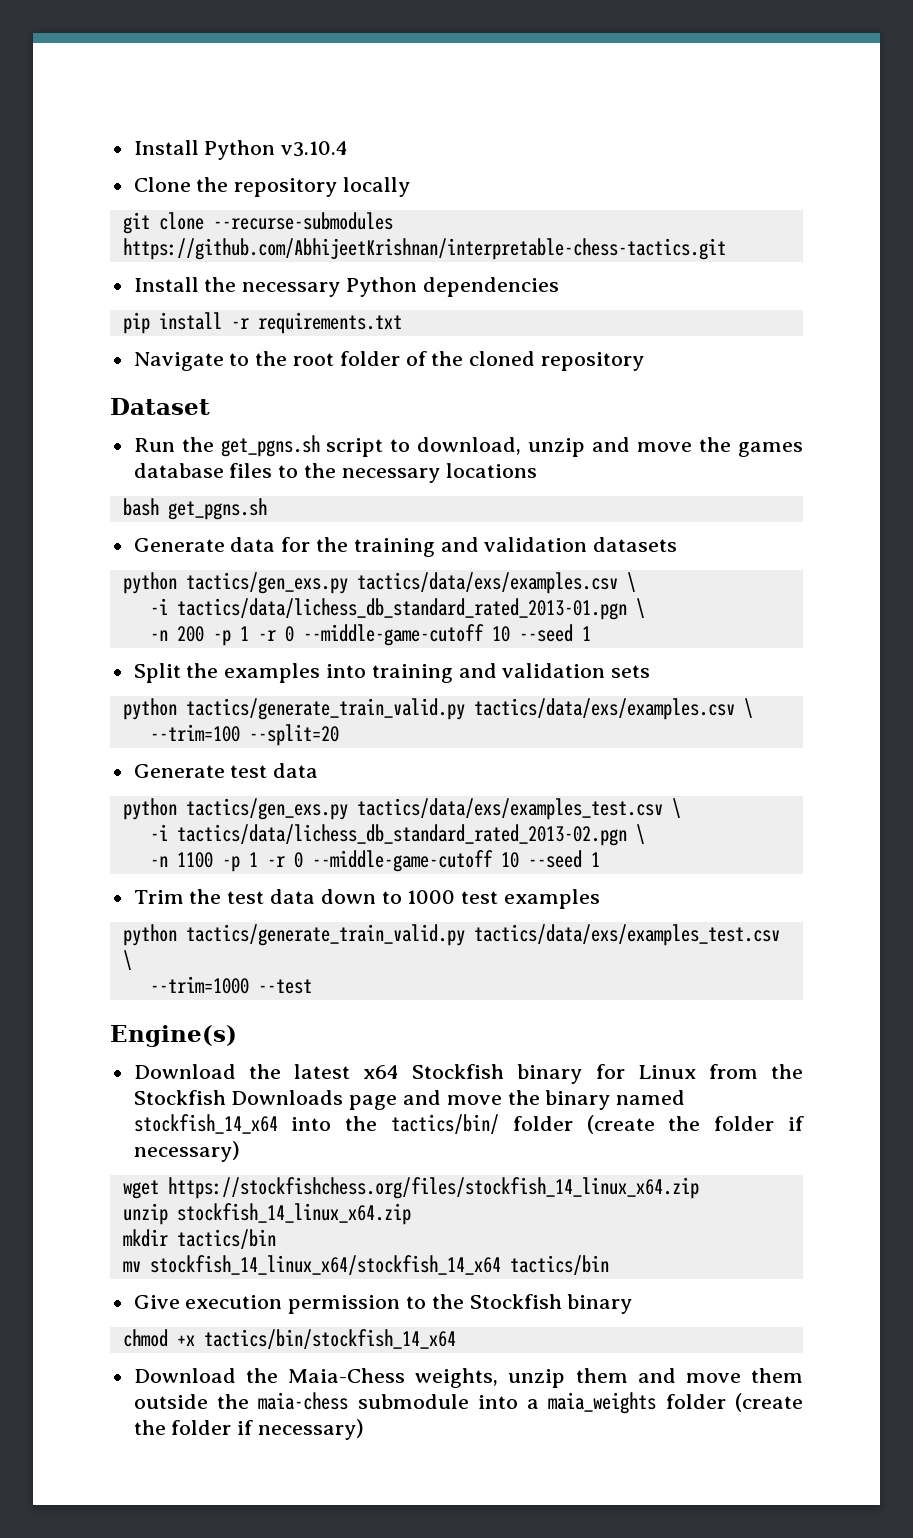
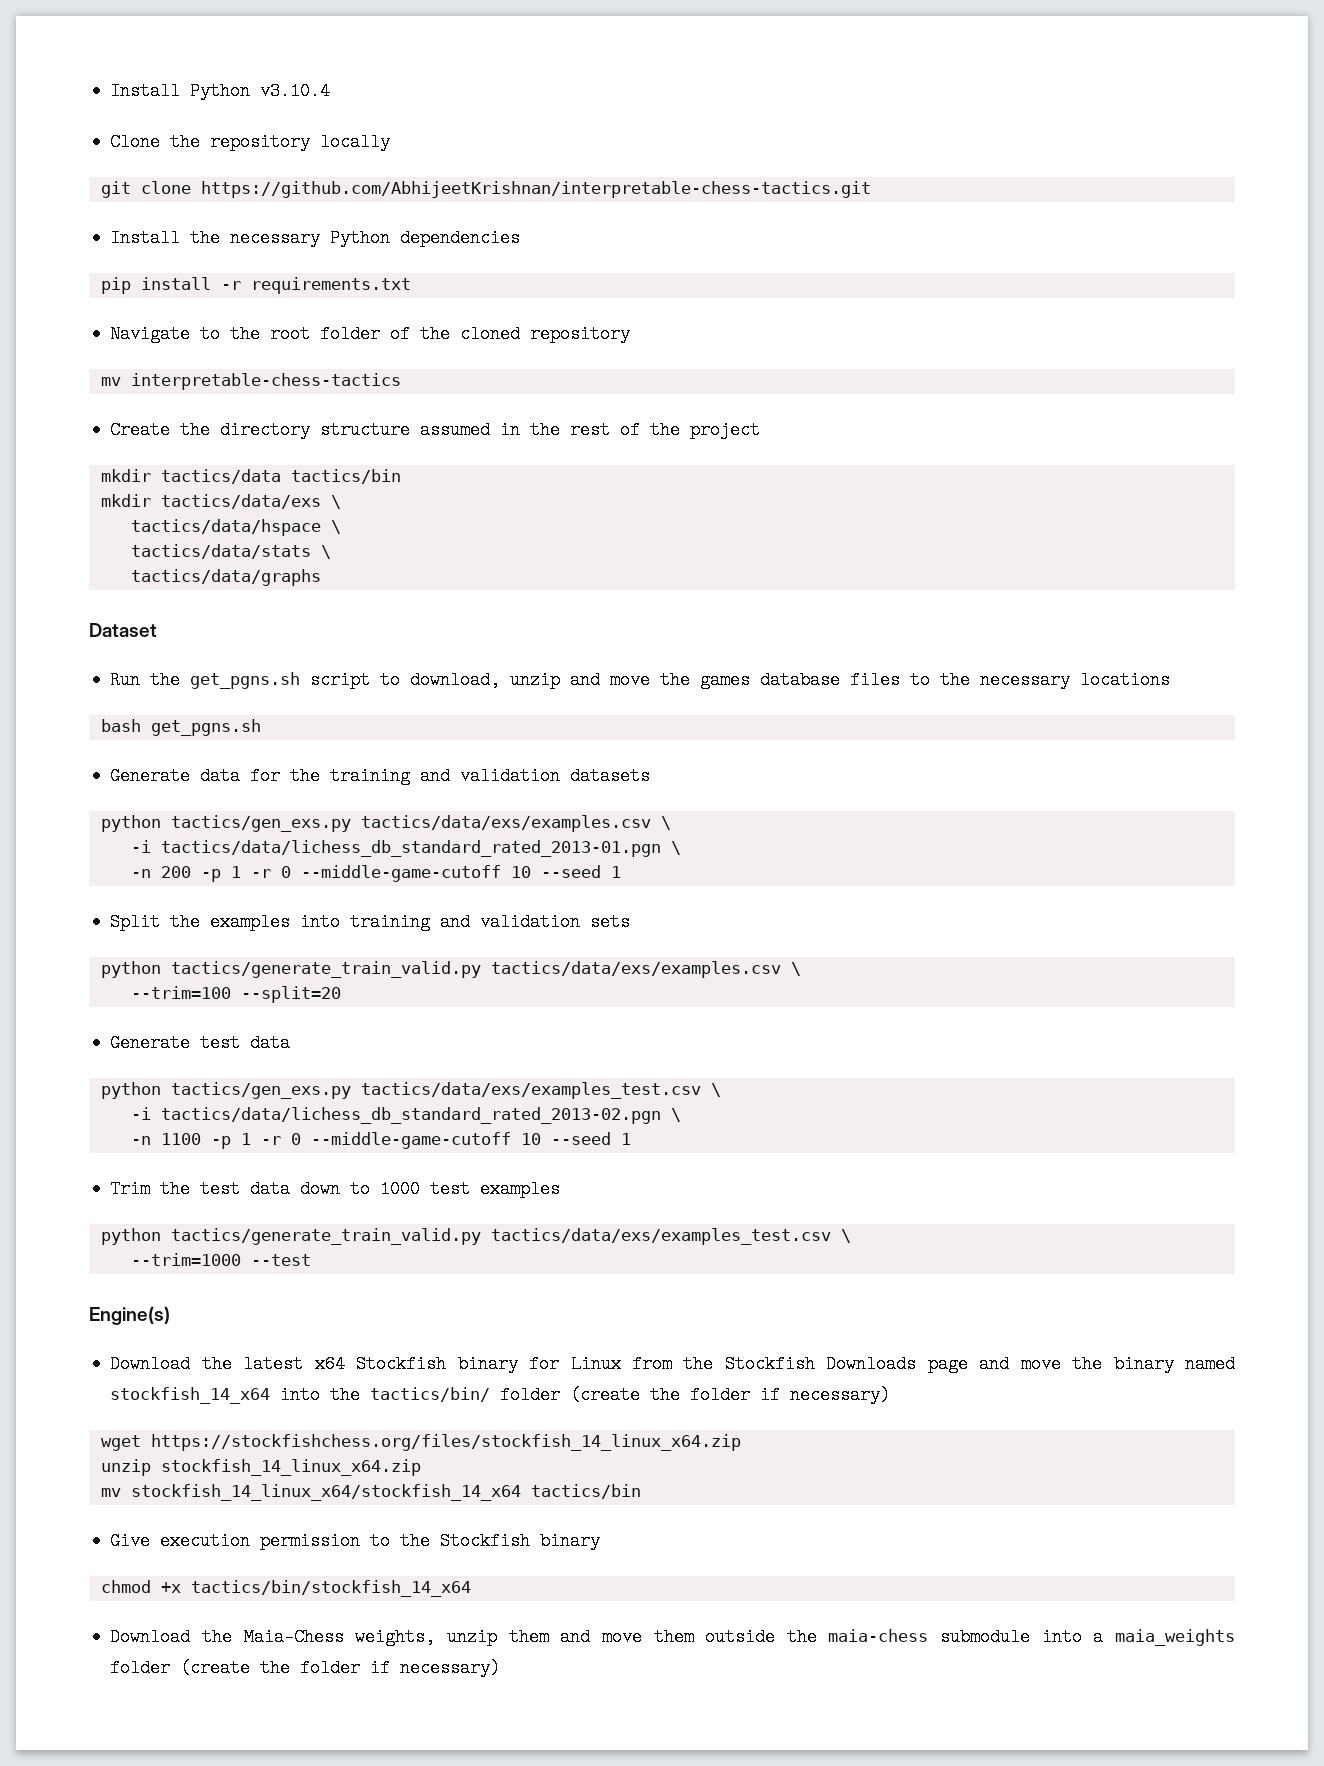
[212,212,393,230] --recurse-submodules -> (191, 187) none
(645, 361) none -> [100,373,401,390] [110,421,761,439] [100,469,401,484] [100,494,341,509] [130,519,341,536] [130,544,331,559] [130,569,321,586] // mv interpretable-chess-tactics // Create the directory structure assumed in the rest of the project // mkdir tactics/data tactics/bin // mkdir tactics/data/exs \ // tactics/data/hspace \ // tactics/data/stats \ // tactics/data/graphs
[122,1229,276,1249] // mkdir tactics/bin -> (421, 1467) none

